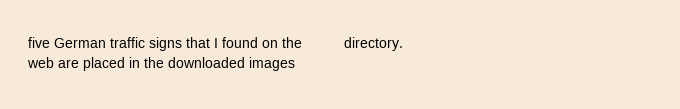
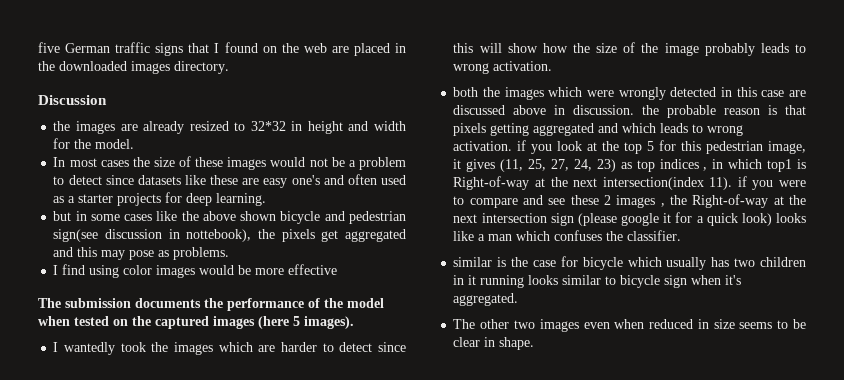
(403, 44) none -> [38,95,107,105] [53,121,407,134] [53,138,135,149] [53,156,406,170] [53,174,406,188] [53,192,267,206] [53,211,406,224] [53,229,406,242] [53,247,230,260] [53,264,338,278] [38,298,384,311] [38,316,354,329] [53,342,407,355] [453,42,806,56] [453,61,553,74] [453,87,807,100] [453,105,806,118] [453,123,744,136] [453,140,806,154] [453,159,806,172] [453,176,806,190] [453,194,806,208] [453,212,806,226] [453,230,682,241] [453,256,807,270] [453,275,742,288] [453,293,519,306] [453,319,807,332] [453,337,535,350] // Discussion // the images are already resized to 32*32 in height and width for the model. // In most cases the size of these images would not be a problem to detect since datasets like these are easy one's and often used as a starter projects for deep learning. // but in some cases like the above shown bicycle and pedestrian sign(see discussion in nottebook), the pixels get aggregated and this may pose as problems. // I find using color images would be more effective // The submission documents the performance of the model when tested on the captured images (here 5 images). // I wantedly took the images which are harder to detect since this will show how the size of the image probably leads to wrong activation. // both the images which were wrongly detected in this case are discussed above in discussion. the probable reason is that pixels getting aggregated and which leads to wrong activation. if you look at the top 5 for this pedestrian image, it gives (11, 25, 27, 24, 23) as top indices , in which top1 is Right-of-way at the next intersection(index 11). if you were to compare and see these 2 images , the Right-of-way at the next intersection sign (please google it for a quick look) looks like a man which confuses the classifier. // similar is the case for bicycle which usually has two children in it running looks similar to bicycle sign when it's aggregated. // The other two images even when reduced in size seems to be clear in shape.

